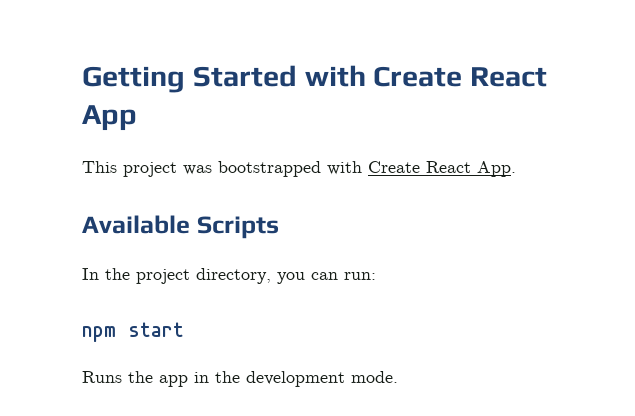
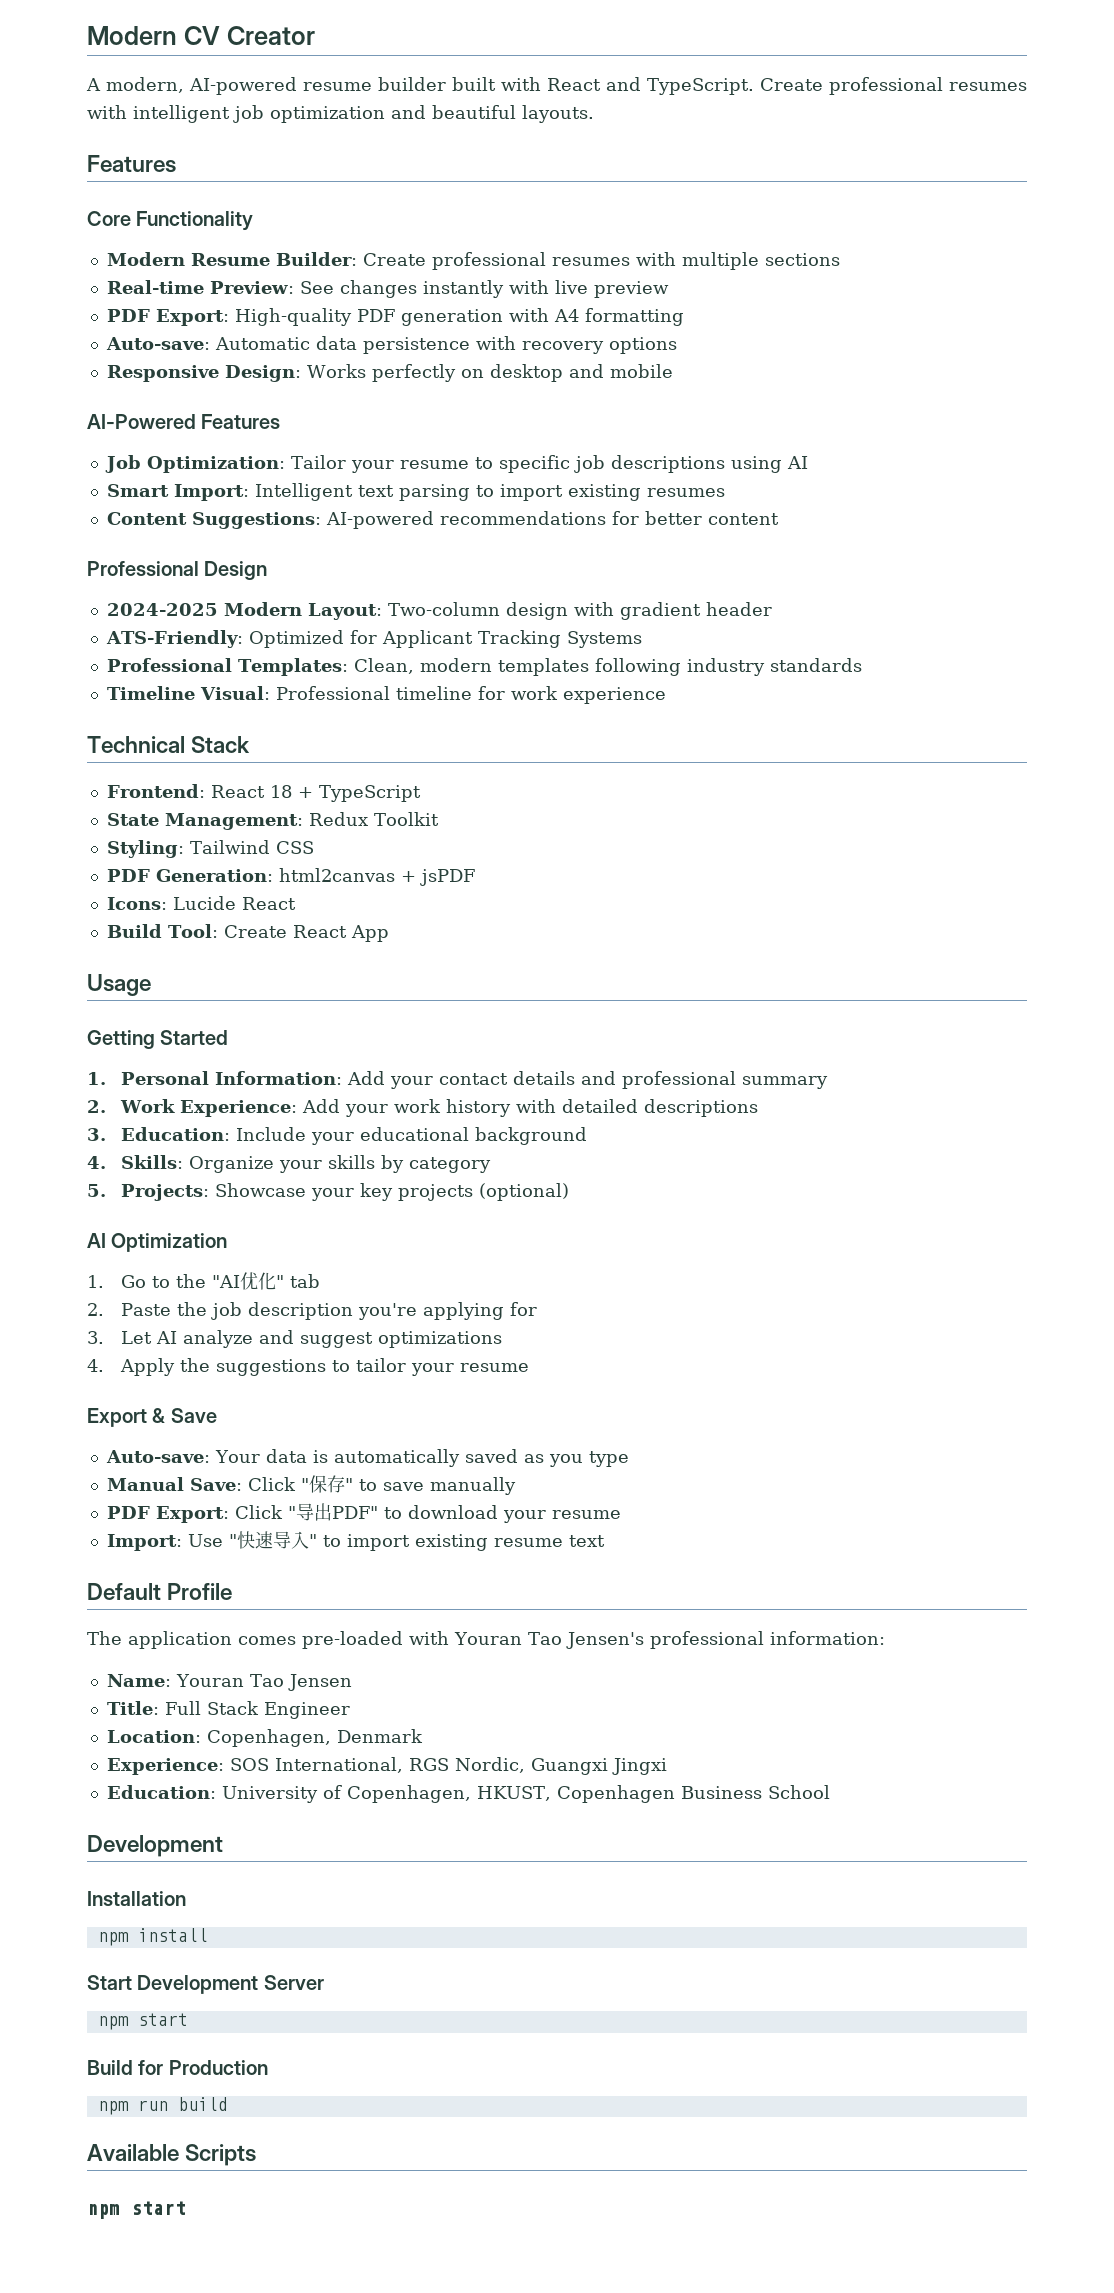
[82,65,548,93] [82,105,137,131] [82,161,516,177] [82,215,279,239] [82,268,376,284] [82,322,184,342] [82,371,398,387] Getting Started with Create React App // This project was bootstrapped with Create React App. // Available Scripts // In the project directory, you can run: // npm start // Runs the app in the development mode. -> [87,26,315,45] [86,77,1027,95] [87,105,594,123] [87,155,176,173] [87,211,254,231] [106,252,840,270] [106,280,669,298] [106,308,684,326] [105,336,677,354] [106,364,673,382] [87,414,281,429] [104,455,808,473] [106,483,725,501] [106,511,779,529] [87,561,268,580] [106,602,772,620] [105,630,642,648] [106,658,862,676] [106,686,666,704] [87,736,251,753] [106,784,421,802] [106,812,439,830] [106,840,314,858] [106,868,475,886] [106,896,296,910] [106,924,389,942] [87,974,151,996] [87,1030,229,1049] [87,1071,828,1089] [87,1099,758,1117] [87,1127,587,1145] [87,1155,491,1173] [87,1183,569,1201] [87,1233,228,1252] [87,1272,320,1290] [87,1302,537,1320] [87,1330,502,1348] [87,1358,529,1376] [87,1408,217,1427] [105,1449,629,1467] [106,1475,516,1495] [106,1503,621,1523] [106,1531,605,1551] [87,1583,233,1600] [87,1631,885,1649] [106,1674,352,1691] [106,1701,350,1719] [106,1729,423,1747] [106,1757,667,1775] [106,1785,830,1803] [87,1835,223,1857] [87,1891,186,1906] [97,1928,208,1946] [87,1975,324,1994] [97,2013,188,2030] [87,2060,268,2075] [97,2097,228,2115] [87,2144,257,2166] [87,2201,186,2219] Modern CV Creator // A modern, AI-powered resume builder built with React and TypeScript. Create professional resumes with intelligent job optimization and beautiful layouts. // Features // Core Functionality // Modern Resume Builder: Create professional resumes with multiple sections // Real-time Preview: See changes instantly with live preview // PDF Export: High-quality PDF generation with A4 formatting // Auto-save: Automatic data persistence with recovery options // Responsive Design: Works perfectly on desktop and mobile // AI-Powered Features // Job Optimization: Tailor your resume to specific job descriptions using AI // Smart Import: Intelligent text parsing to import existing resumes // Content Suggestions: AI-powered recommendations for better content // Professional Design // 2024-2025 Modern Layout: Two-column design with gradient header // ATS-Friendly: Optimized for Applicant Tracking Systems // Professional Templates: Clean, modern templates following industry standards // Timeline Visual: Professional timeline for work experience // Technical Stack // Frontend: React 18 + TypeScript // State Management: Redux Toolkit // Styling: Tailwind CSS // PDF Generation: html2canvas + jsPDF // Icons: Lucide React // Build Tool: Create React App // Usage // Getting Started // 1. Personal Information: Add your contact details and professional summary // 2. Work Experience: Add your work history with detailed descriptions // 3. Education: Include your educational background // 4. Skills: Organize your skills by category // 5. Projects: Showcase your key projects (optional) // AI Optimization // 1. Go to the "AI优化" tab // 2. Paste the job description you're applying for // 3. Let AI analyze and suggest optimizations // 4. Apply the suggestions to tailor your resume // Export & Save // Auto-save: Your data is automatically saved as you type // Manual Save: Click "保存" to save manually // PDF Export: Click "导出PDF" to download your resume // Import: Use "快速导入" to import existing resume text // Default Profile // The application comes pre-loaded with Youran Tao Jensen's professional information: // Name: Youran Tao Jensen // Title: Full Stack Engineer // Location: Copenhagen, Denmark // Experience: SOS International, RGS Nordic, Guangxi Jingxi // Education: University of Copenhagen, HKUST, Copenhagen Business School // Development // Installation // npm install // Start Development Server // npm start // Build for Production // npm run build // Available Scripts // npm start

